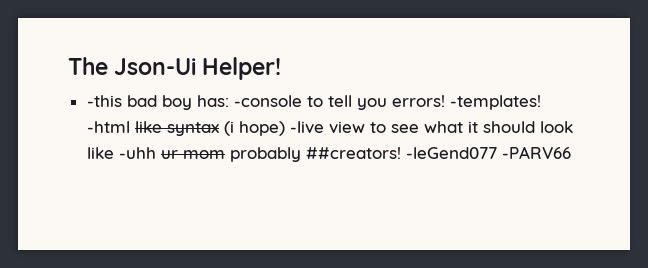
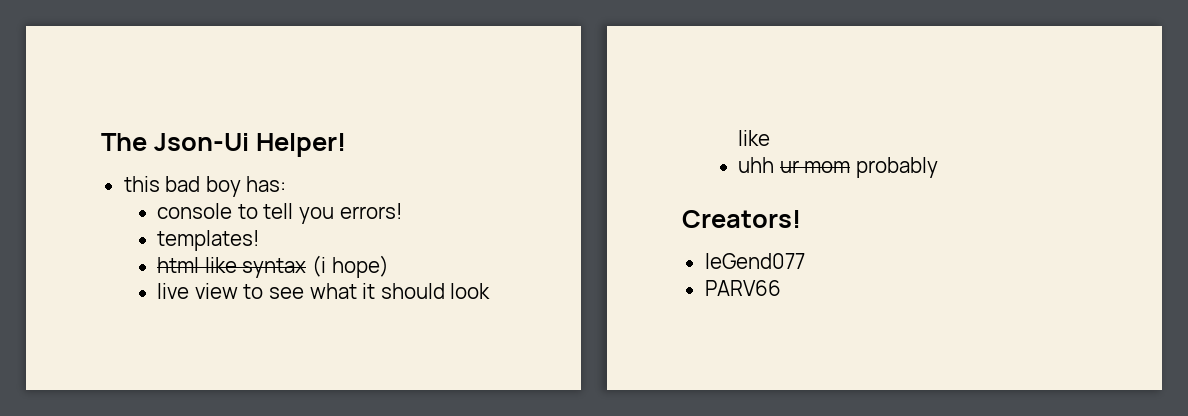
[86,95,122,107] -this -> [123,176,160,192] this
[233,95,302,107] -console -> [157,203,233,219] // console
[449,95,541,110] [86,121,130,133] -templates! -html -> [157,230,260,251] [157,257,200,273] // templates! // html
[289,121,324,134] -live -> [157,283,190,299] // live
[118,147,156,159] -uhh -> [738,157,775,173] // uhh
[305,146,571,159] ##creators! -leGend077 -PARV66 -> [682,210,801,228] [704,253,805,269] [704,280,781,296] // Creators! // leGend077 // PARV66

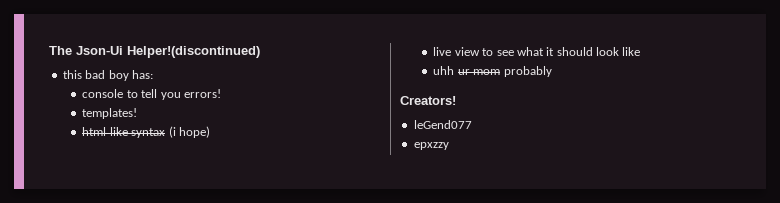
[255,133,346,157] Helper! -> [127,46,260,58] Helper!(discontinued)
[704,280,781,296] PARV66 -> [413,142,449,150] epxzzy

